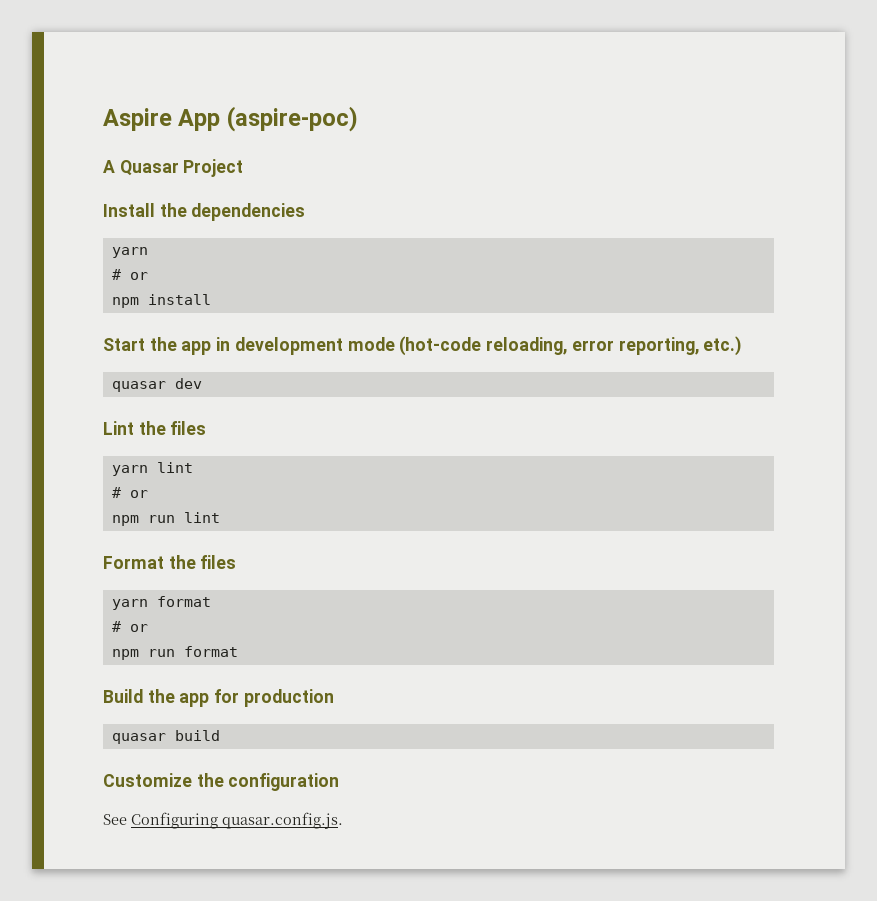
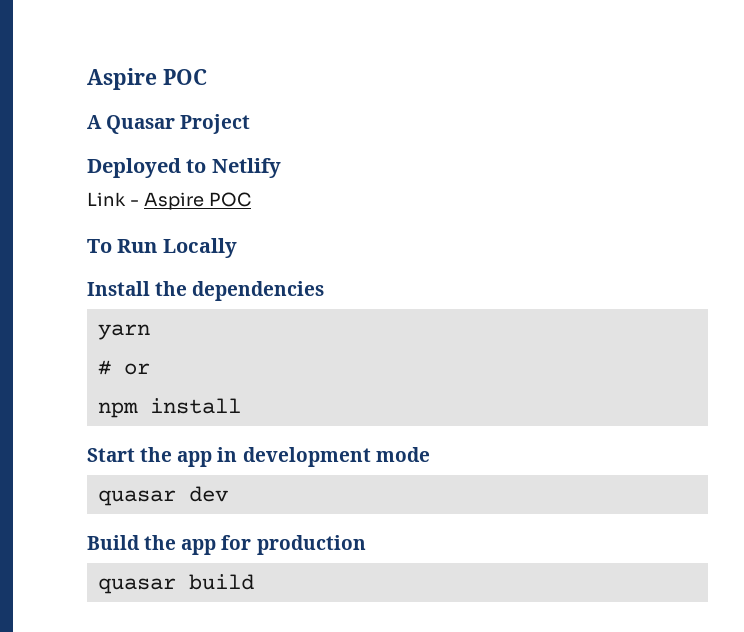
[103,106,358,132] Aspire App (aspire-poc) -> [87,68,207,90] Aspire POC
(244, 168) none -> [87,158,281,178] [87,192,251,210] [87,238,237,258] // Deployed to Netlify // Link - Aspire POC // To Run Locally
[399,336,742,356] [111,378,202,392] [103,421,207,435] [111,462,193,476] [111,487,148,498] [111,512,220,526] [103,555,237,569] [111,596,211,610] [111,621,148,632] [111,646,238,660] (hot-code reloading, error reporting, etc.) // quasar dev // Lint the files // yarn lint // # or // npm run lint // Format the files // yarn format // # or // npm run format -> [97,486,228,506] // quasar dev
[103,773,340,791] [103,812,343,829] // Customize the configuration // See Configuring quasar.config.js. -> (254, 582) none

